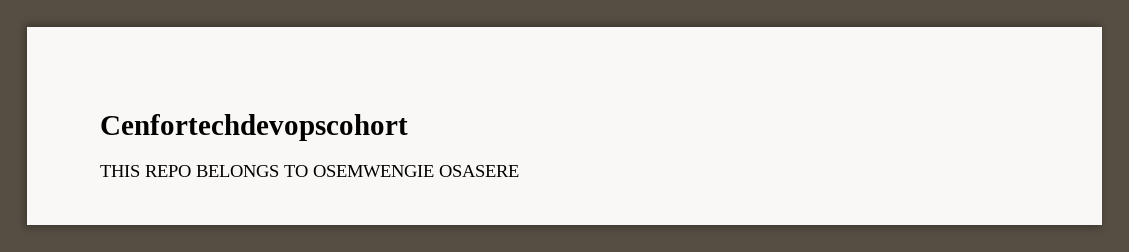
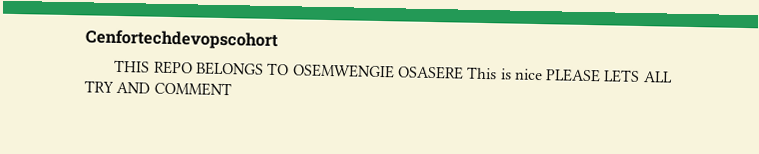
(519, 171) none -> [466,66,673,84] [84,80,232,97] This is nice PLEASE LETS ALL TRY AND COMMENT

